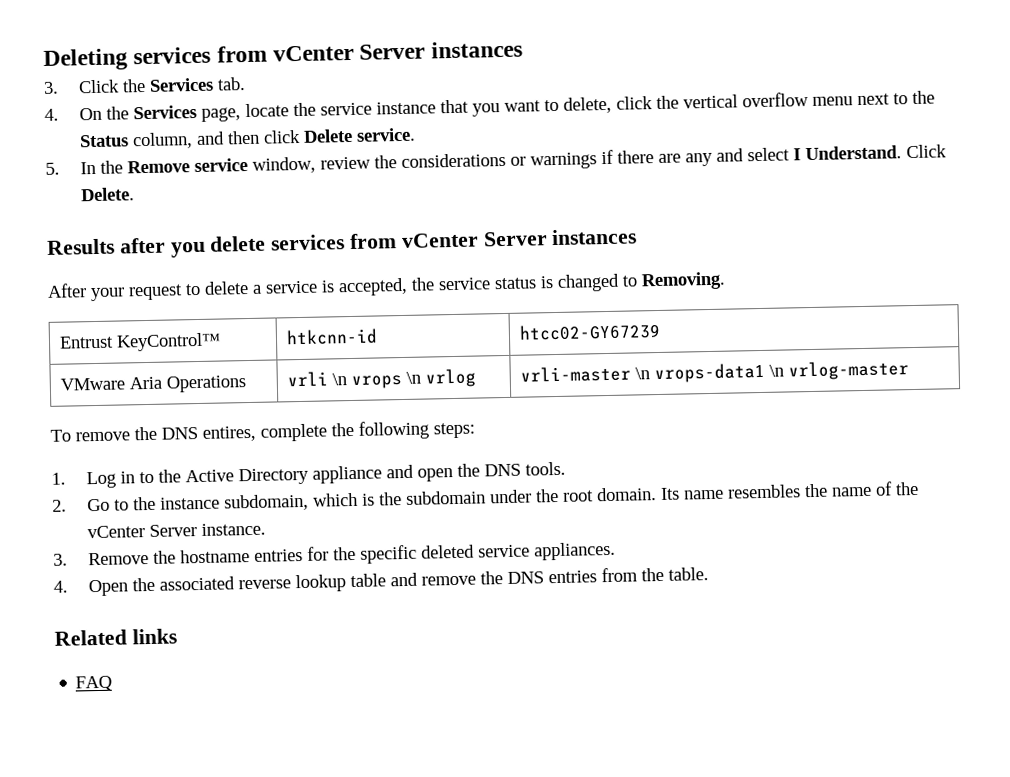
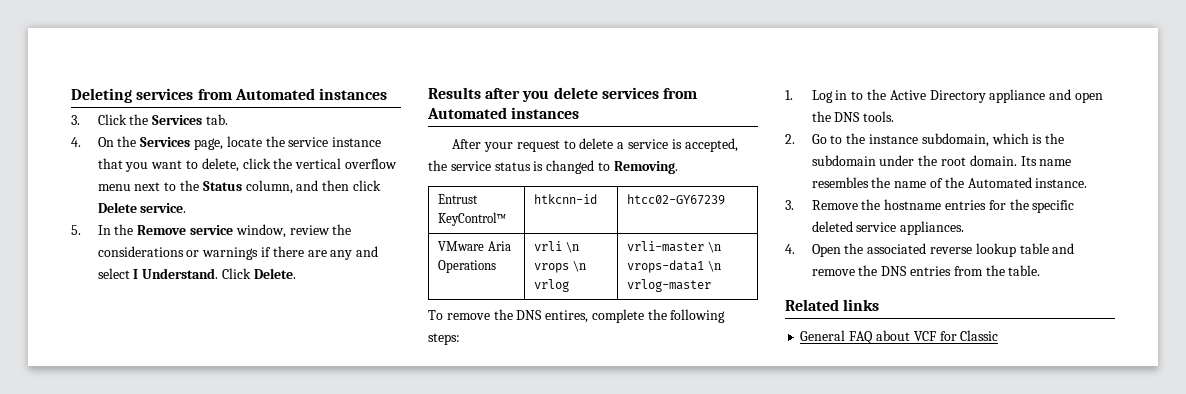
[273,43,426,62] vCenter Server -> [234,88,315,100] Automated
[400,231,548,249] vCenter Server -> [427,107,507,119] Automated
[87,524,198,539] vCenter Server -> [967,177,1032,188] Automated
[75,675,114,692] FAQ -> [800,330,999,344] General FAQ about VCF for Classic

